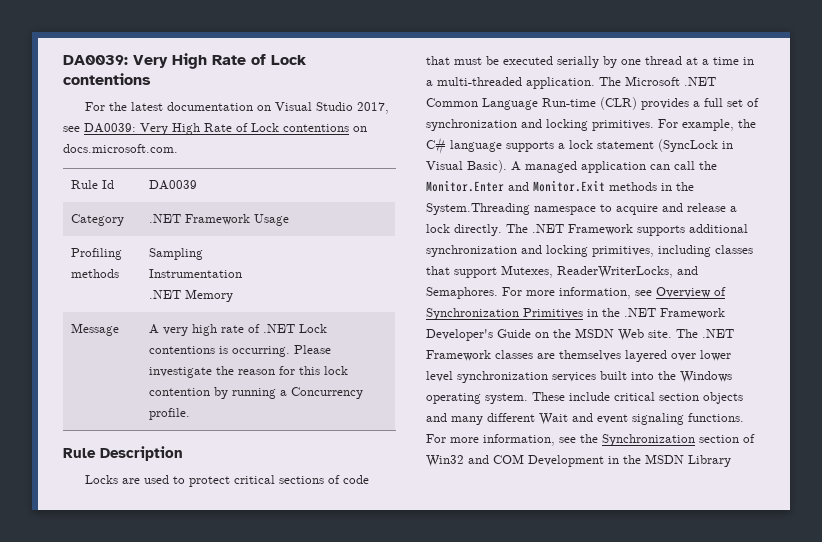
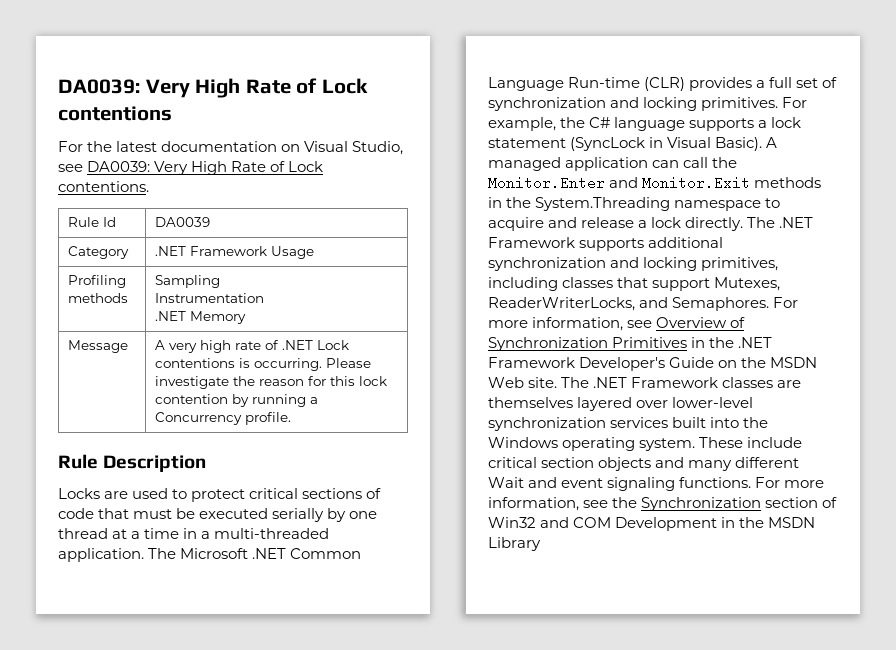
[315,102,389,114] Studio 2017, -> [352,141,404,155] Studio,
[283,124,367,132] [63,144,178,153] contentions on docs.microsoft.com. -> [58,181,149,192] contentions.
[700,350,731,361] [426,371,453,382] lower level -> [672,397,754,408] lower-level

